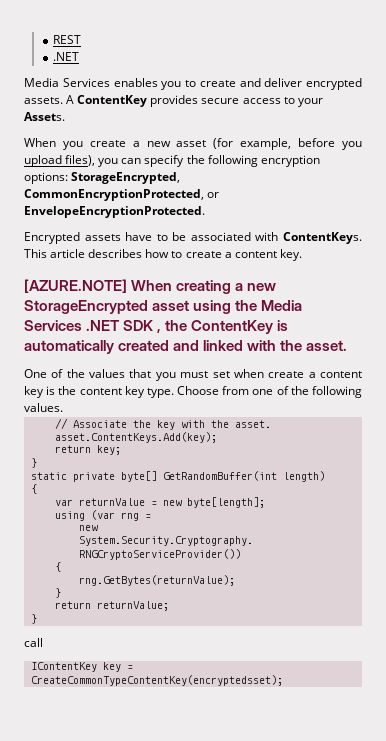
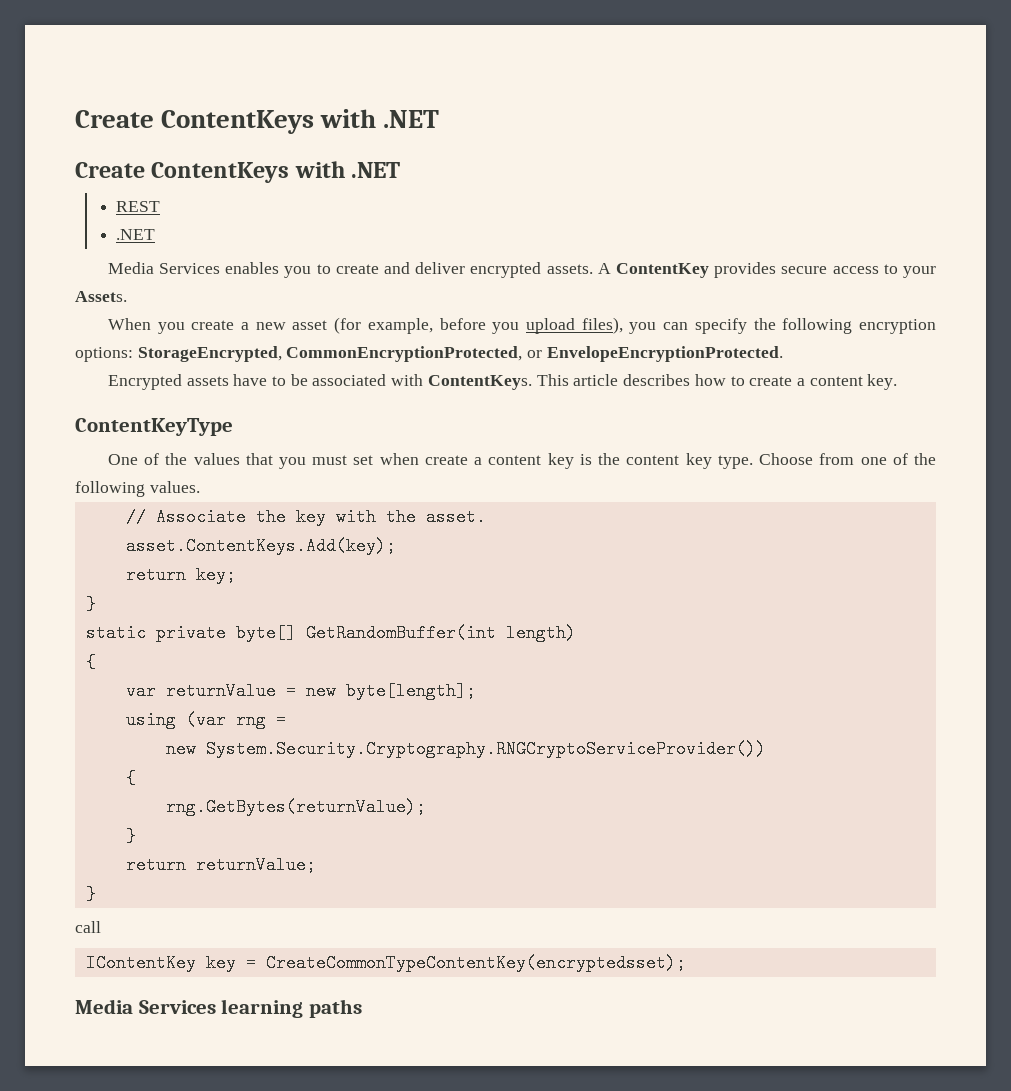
(52, 39) none -> [75,109,440,134] [75,161,401,183] Create ContentKeys with .NET // Create ContentKeys with .NET //
[24,279,277,294] [24,300,303,314] [24,320,289,334] [24,340,348,354] [AZURE.NOTE] When creating a new StorageEncrypted asset using the Media Services .NET SDK , the ContentKey is automatically created and linked with the asset. -> [75,418,233,436] ContentKeyType
(283, 680) none -> [75,999,363,1018] // Media Services learning paths

